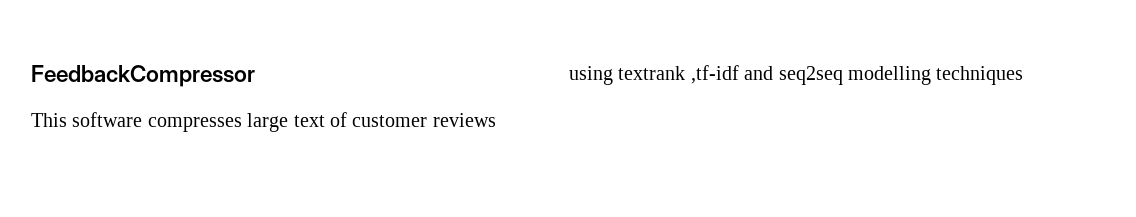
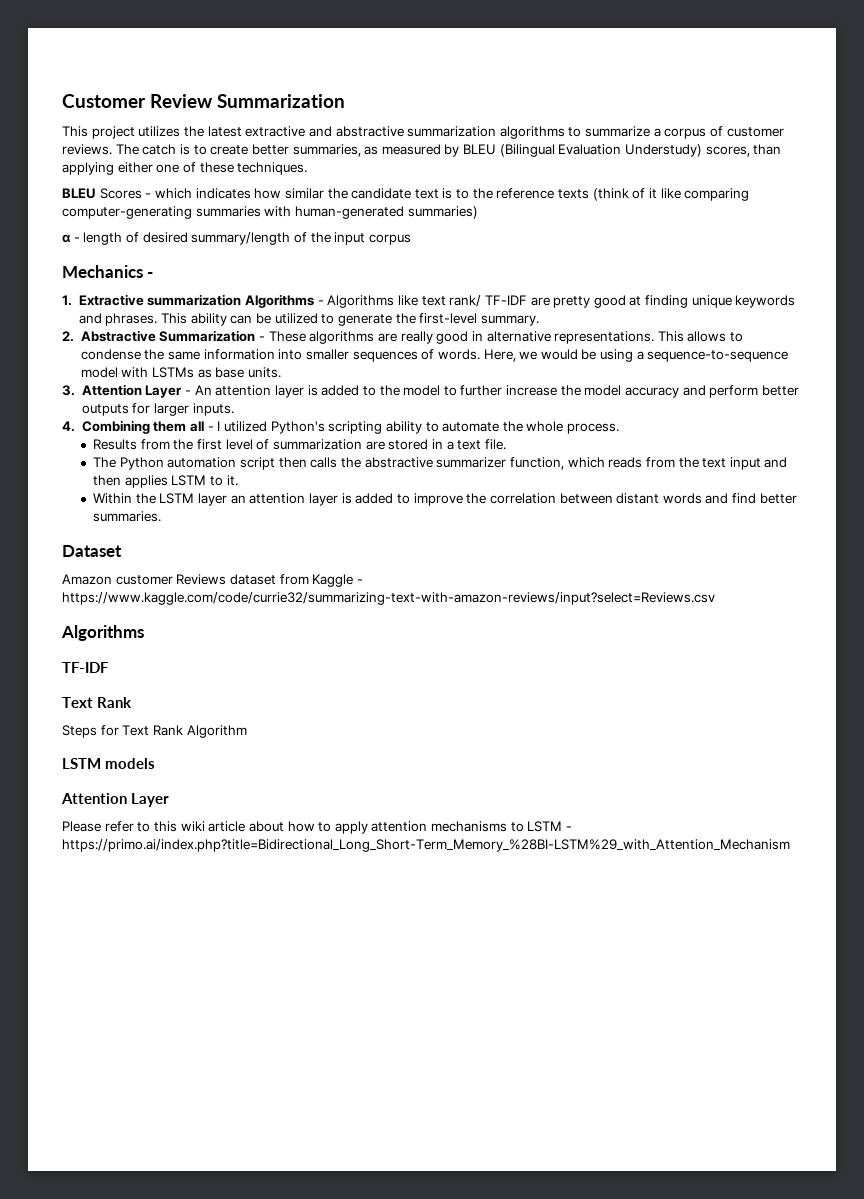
[31,65,255,87] [31,112,496,132] [569,65,1024,85] FeedbackCompressor // This software compresses large text of customer reviews using textrank ,tf-idf and seq2seq modelling techniques -> [62,94,345,108] [62,126,784,139] [62,144,782,157] [62,162,308,175] [62,188,750,201] [62,206,478,219] [62,232,411,245] [62,265,154,278] [62,294,796,308] [78,313,539,326] [62,330,744,344] [80,349,789,362] [80,367,281,378] [62,384,800,398] [81,403,234,416] [62,420,620,434] [93,439,506,450] [93,457,788,470] [93,475,238,488] [93,493,797,506] [93,511,162,522] [62,545,122,557] [62,574,363,587] [62,592,715,605] [61,625,144,641] [62,662,109,673] [62,697,133,708] [62,725,247,738] [62,758,156,769] [61,793,170,807] [62,821,573,834] [62,839,790,852] Customer Review Summarization // This project utilizes the latest extractive and abstractive summarization algorithms to summarize a corpus of customer reviews. The catch is to create better summaries, as measured by BLEU (Bilingual Evaluation Understudy) scores, than applying either one of these techniques. // BLEU Scores - which indicates how similar the candidate text is to the reference texts (think of it like comparing computer-generating summaries with human-generated summaries) // α - length of desired summary/length of the input corpus // Mechanics - // 1. Extractive summarization Algorithms - Algorithms like text rank/ TF-IDF are pretty good at finding unique keywords and phrases. This ability can be utilized to generate the first-level summary. // 2. Abstractive Summarization - These algorithms are really good in alternative representations. This allows to condense the same information into smaller sequences of words. Here, we would be using a sequence-to-sequence model with LSTMs as base units. // 3. Attention Layer - An attention layer is added to the model to further increase the model accuracy and perform better outputs for larger inputs. // 4. Combining them all - I utilized Python's scripting ability to automate the whole process. // Results from the first level of summarization are stored in a text file. // The Python automation script then calls the abstractive summarizer function, which reads from the text input and then applies LSTM to it. // Within the LSTM layer an attention layer is added to improve the correlation between distant words and find better summaries. // Dataset // Amazon customer Reviews dataset from Kaggle - https://www.kaggle.com/code/currie32/summarizing-text-with-amazon-reviews/input?select=Reviews.csv // Algorithms // TF-IDF // Text Rank // Steps for Text Rank Algorithm // LSTM models // Attention Layer // Please refer to this wiki article about how to apply attention mechanisms to LSTM - https://primo.ai/index.php?title=Bidirectional_Long_Short-Term_Memory_%28BI-LSTM%29_with_Attention_Mechanism

